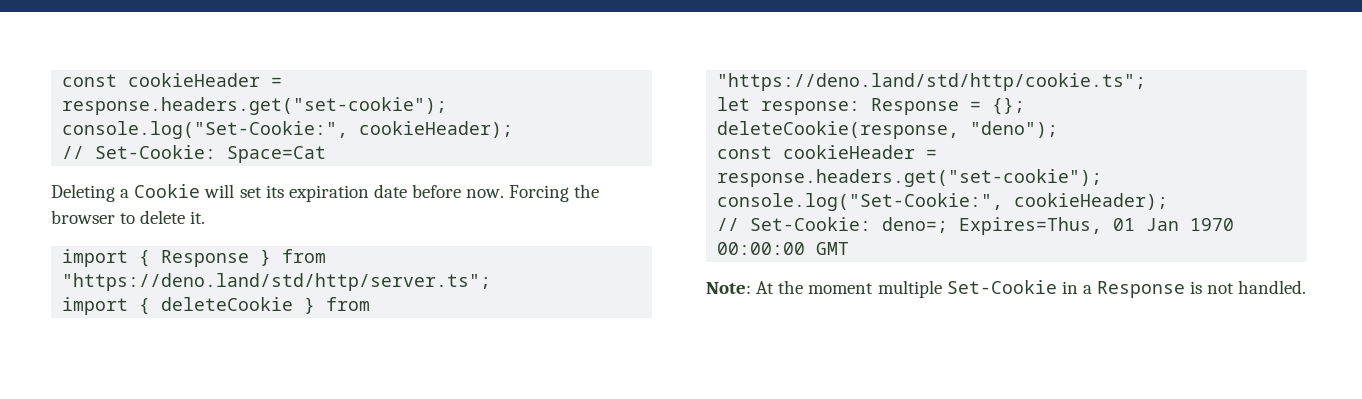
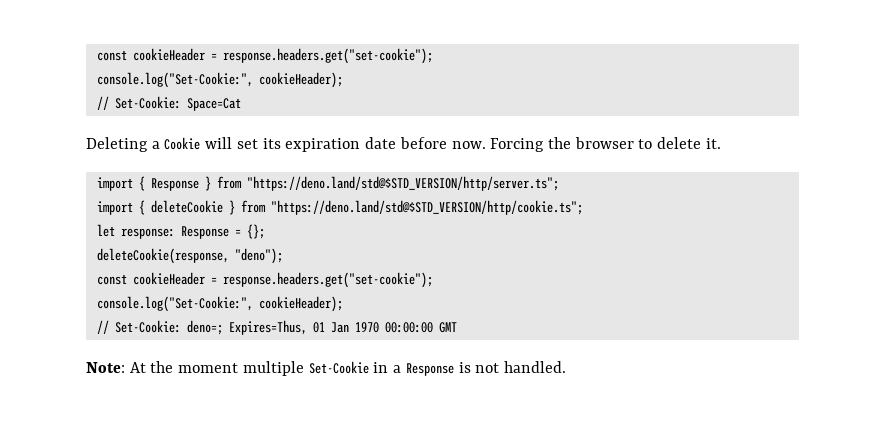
[62,273,492,291] "https://deno.land/std/http/server.ts"; -> [246,176,559,191] "https://deno.land/std@$STD_VERSION/http/server.ts";
[717,73,1147,91] "https://deno.land/std/http/cookie.ts"; -> [270,200,583,215] "https://deno.land/std@$STD_VERSION/http/cookie.ts";

